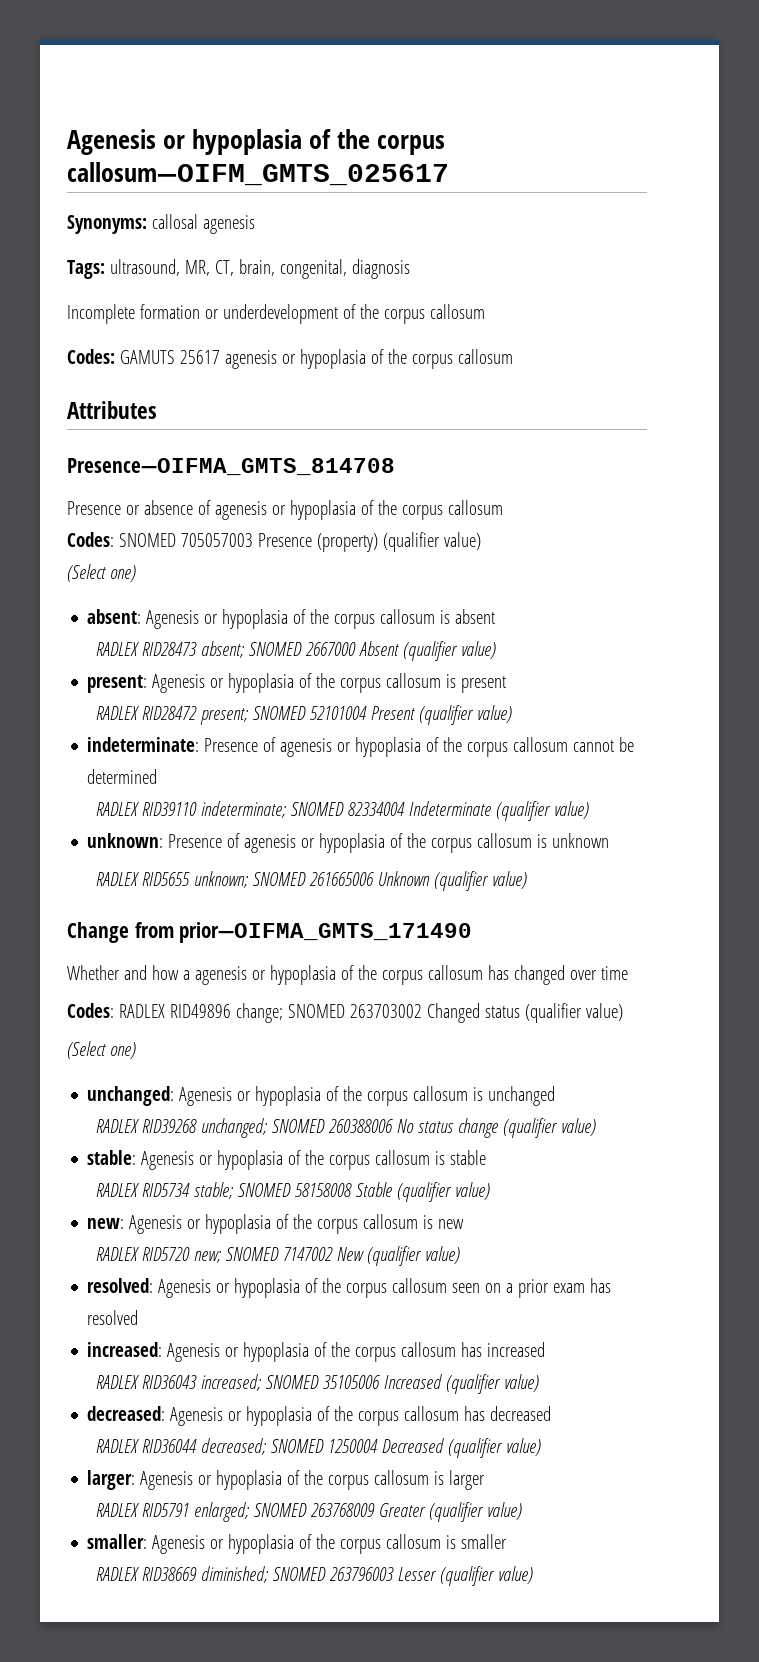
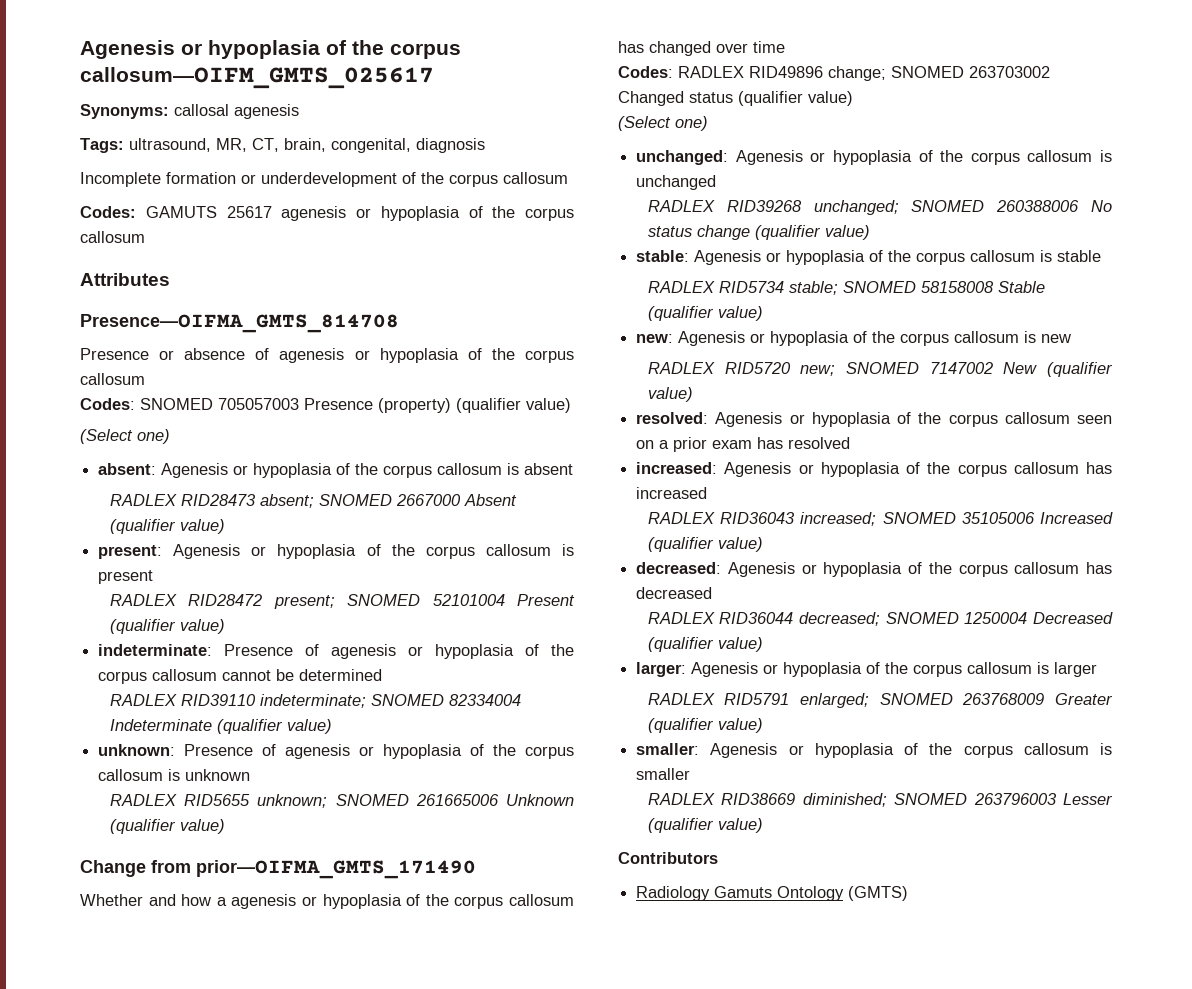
(534, 1575) none -> [618,852,718,864] [636,886,909,901] // Contributors // Radiology Gamuts Ontology (GMTS)

